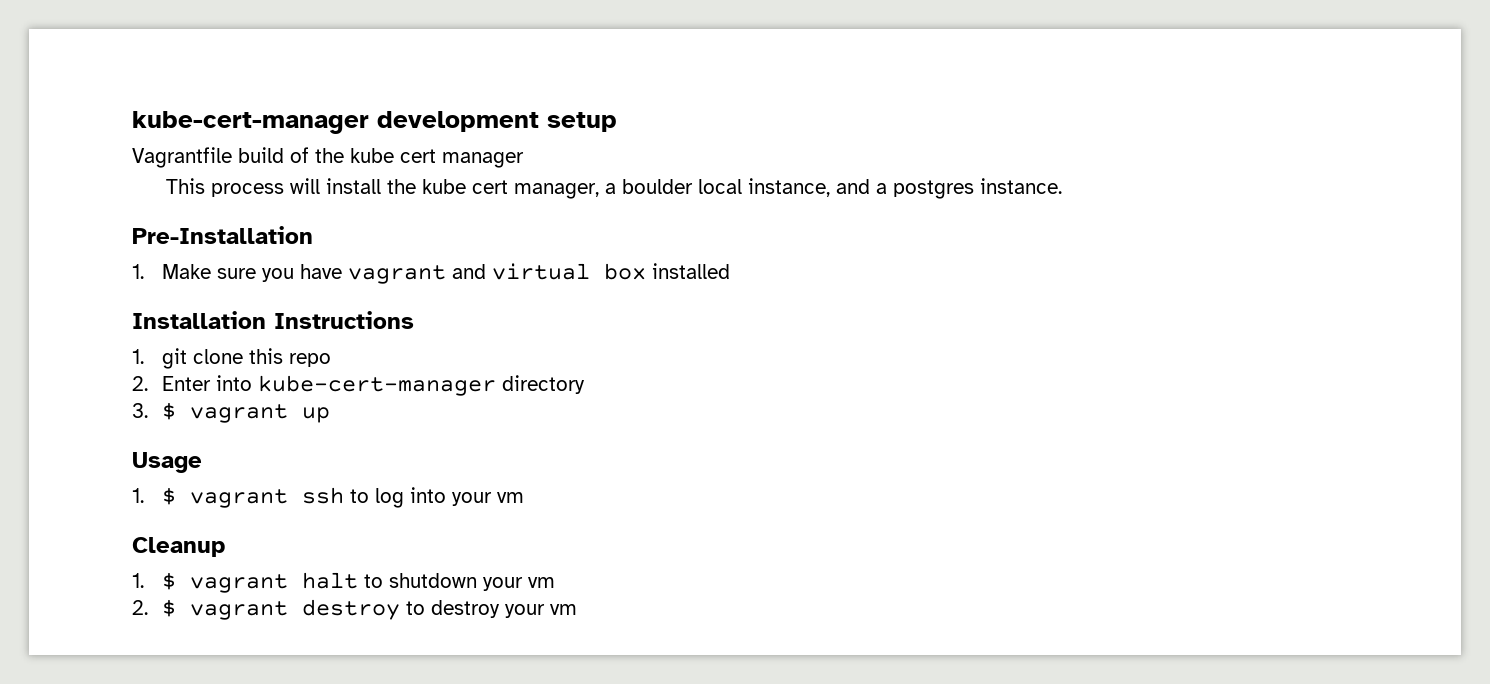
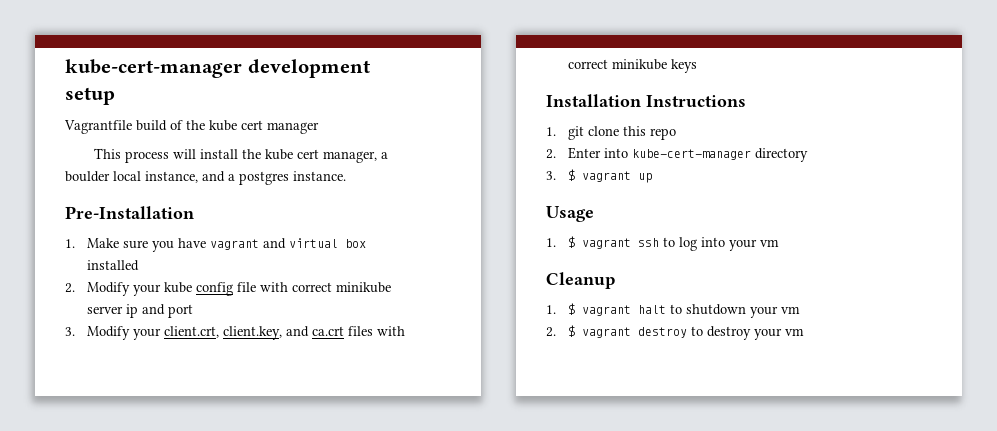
(731, 271) none -> [65,282,392,296] [87,304,194,318] [65,326,406,340] [568,59,698,73] // 2. Modify your kube config file with correct minikube server ip and port // 3. Modify your client.crt, client.key, and ca.crt files with correct minikube keys

